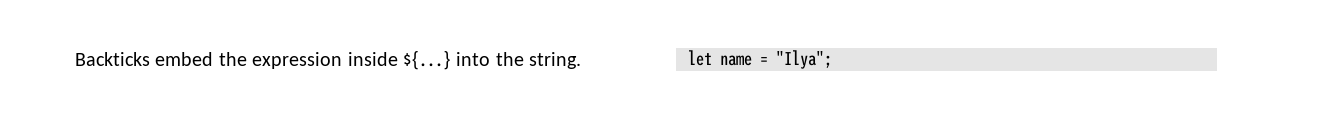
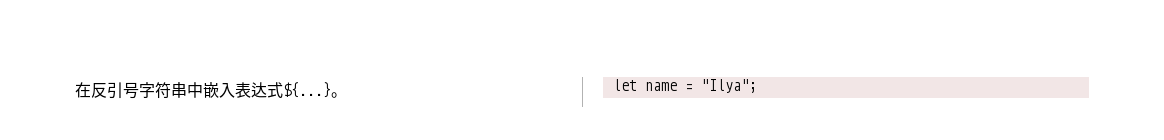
[75,51,582,70] Backticks embed the expression inside ${...} into the string. -> [75,82,347,99] 在反引号字符串中嵌入表达式${...}。

